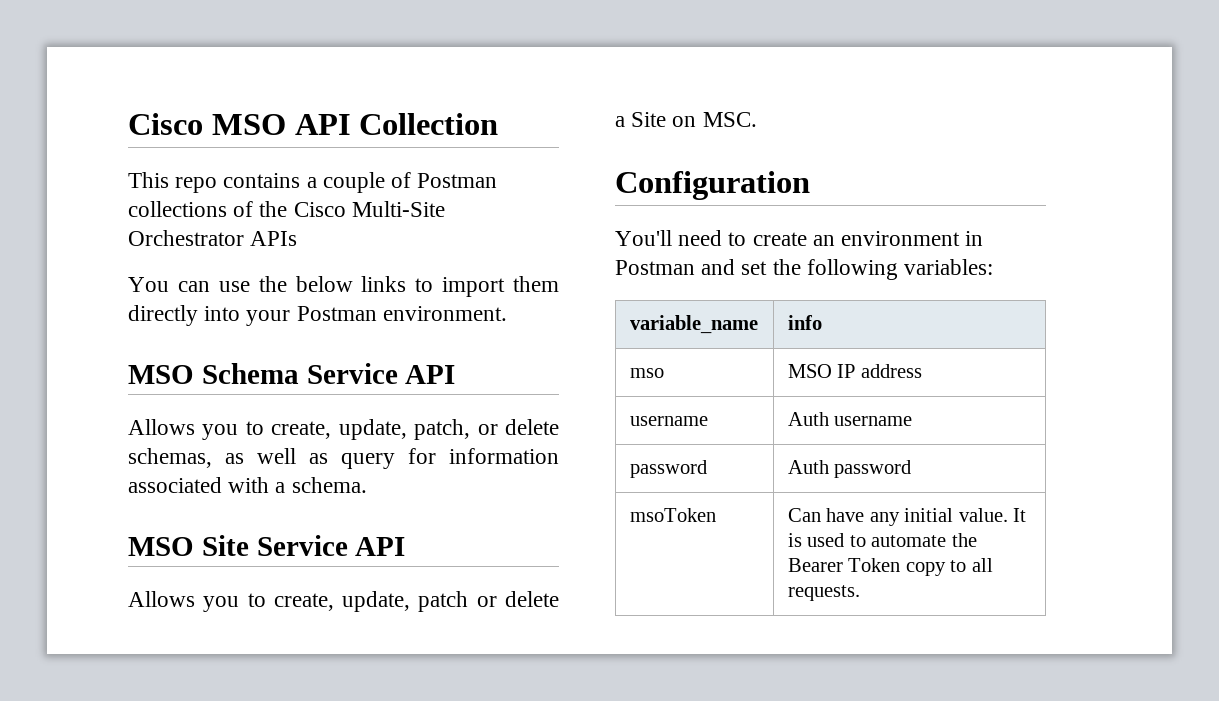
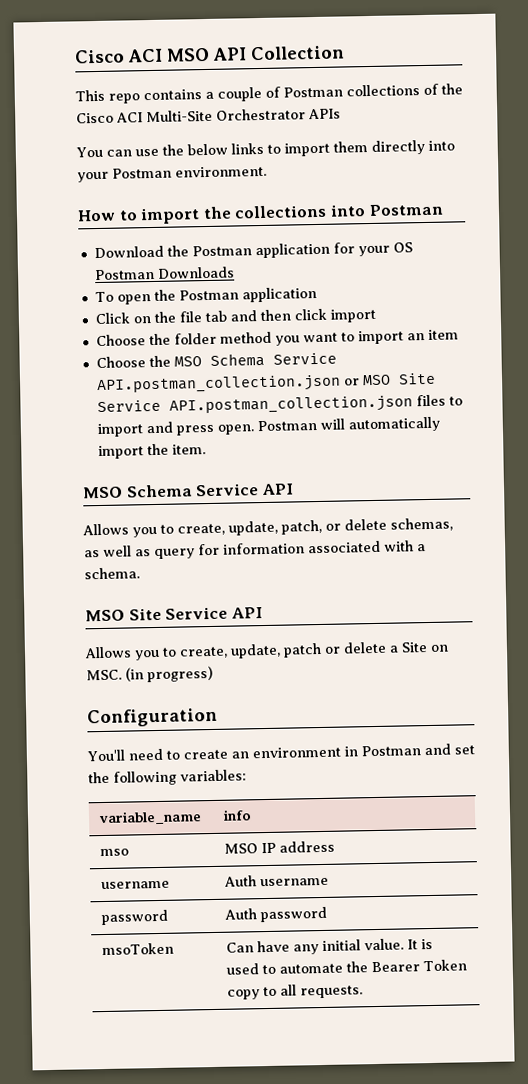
[128,113,203,135] Cisco -> [74,48,163,64] Cisco ACI
(346, 209) none -> [116,112,143,123] ACI
(507, 313) none -> [77,203,444,225] [93,242,413,259] [93,266,235,281] [94,286,317,305] [94,308,376,325] [95,329,459,347] [95,352,337,369] [95,372,436,395] [96,394,463,415] [96,416,440,438] [97,443,206,460] // How to import the collections into Postman // Download the Postman application for your OS Postman Downloads // To open the Postman application // Click on the file tab and then click import // Choose the folder method you want to import an item // Choose the MSO Schema Service API.postman_collection.json or MSO Site Service API.postman_collection.json files to import and press open. Postman will automatically import the item.
(757, 119) none -> [125,665,213,683] (in progress)

